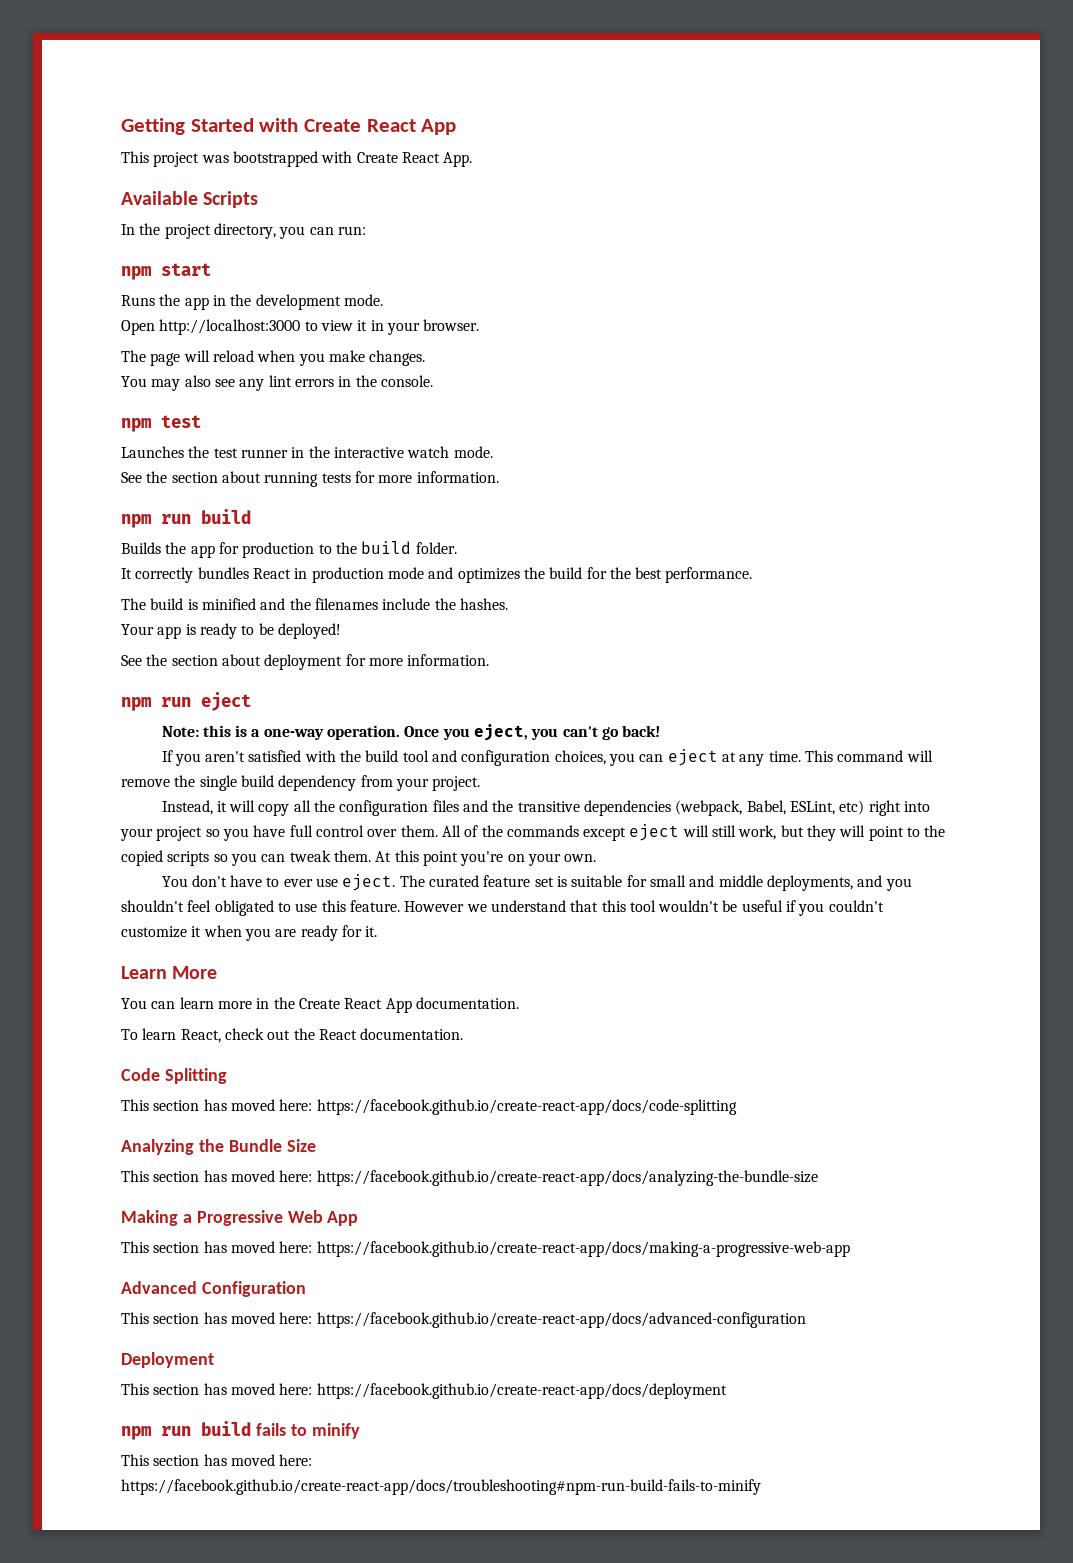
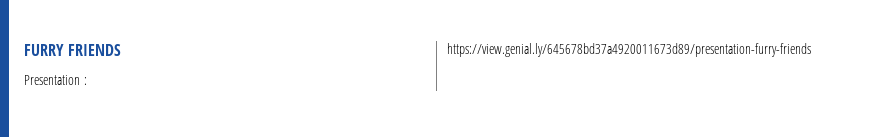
[121,118,457,135] [121,151,473,167] [121,191,259,208] [121,223,366,239] [121,263,211,280] [121,294,383,310] [121,319,480,335] [121,350,426,366] [121,375,433,391] [121,415,201,432] [121,446,493,458] [121,471,499,487] [121,509,251,528] [121,541,457,558] [121,567,753,583] [121,598,508,610] [121,623,341,639] [121,654,490,670] [121,692,251,711] [161,724,661,741] [161,749,933,766] [121,775,481,791] [161,800,930,816] [120,824,946,841] [121,850,597,866] [161,874,912,891] [121,900,884,916] [121,925,378,941] [121,966,218,979] [121,997,519,1013] [121,1028,464,1043] [121,1068,227,1084] [121,1099,737,1115] [121,1139,316,1155] [121,1170,818,1186] [121,1210,359,1226] [121,1241,850,1257] [121,1281,306,1297] [121,1312,806,1328] [121,1352,214,1368] [121,1383,727,1399] [121,1421,360,1440] [121,1454,313,1466] [121,1479,761,1495] Getting Started with Create React App // This project was bootstrapped with Create React App. // Available Scripts // In the project directory, you can run: // npm start // Runs the app in the development mode. // Open http://localhost:3000 to view it in your browser. // The page will reload when you make changes. // You may also see any lint errors in the console. // npm test // Launches the test runner in the interactive watch mode. // See the section about running tests for more information. // npm run build // Builds the app for production to the build folder. // It correctly bundles React in production mode and optimizes the build for the best performance. // The build is minified and the filenames include the hashes. // Your app is ready to be deployed! // See the section about deployment for more information. // npm run eject // Note: this is a one-way operation. Once you eject, you can't go back! // If you aren't satisfied with the build tool and configuration choices, you can eject at any time. This command will remove the single build dependency from your project. // Instead, it will copy all the configuration files and the transitive dependencies (webpack, Babel, ESLint, etc) right into your project so you have full control over them. All of the commands except eject will still work, but they will point to the copied scripts so you can tweak them. At this point you're on your own. // You don't have to ever use eject. The curated feature set is suitable for small and middle deployments, and you shouldn't feel obligated to use this feature. However we understand that this tool wouldn't be useful if you couldn't customize it when you are ready for it. // Learn More // You can learn more in the Create React App documentation. // To learn React, check out the React documentation. // Code Splitting // This section has moved here: https://facebook.github.io/create-react-app/docs/code-splitting // Analyzing the Bundle Size // This section has moved here: https://facebook.github.io/create-react-app/docs/analyzing-the-bundle-size // Making a Progressive Web App // This section has moved here: https://facebook.github.io/create-react-app/docs/making-a-progressive-web-app // Advanced Configuration // This section has moved here: https://facebook.github.io/create-react-app/docs/advanced-configuration // Deployment // This section has moved here: https://facebook.github.io/create-react-app/docs/deployment // npm run build fails to minify // This section has moved here: https://facebook.github.io/create-react-app/docs/troubleshooting#npm-run-build-fails-to-minify -> [24,44,122,56] [24,75,87,85] [447,43,811,57] FURRY FRIENDS // Presentation : https://view.genial.ly/645678bd37a4920011673d89/presentation-furry-friends

